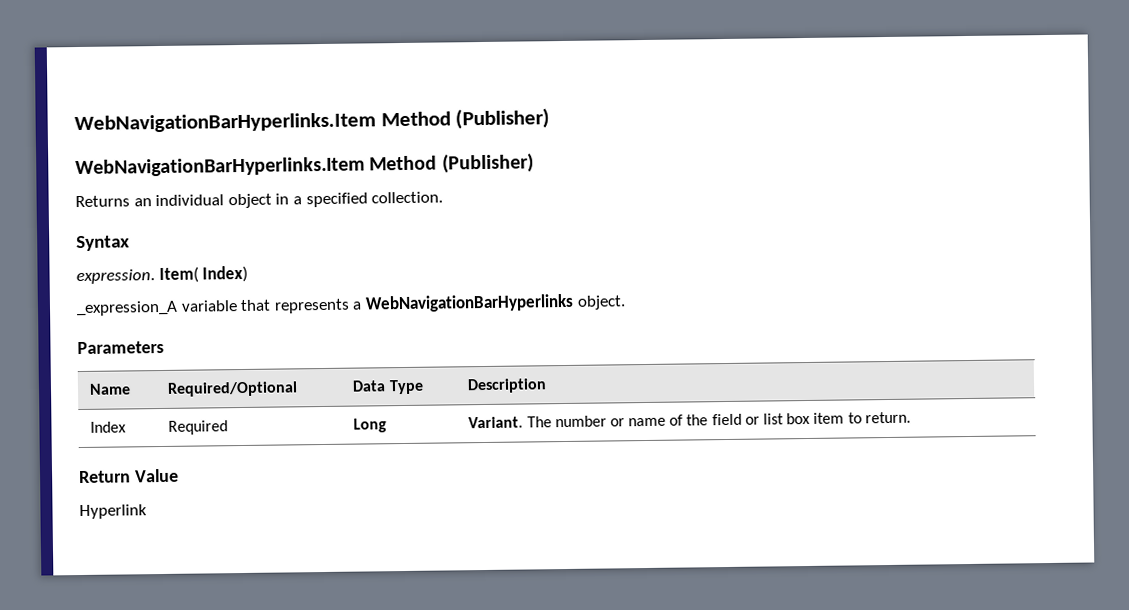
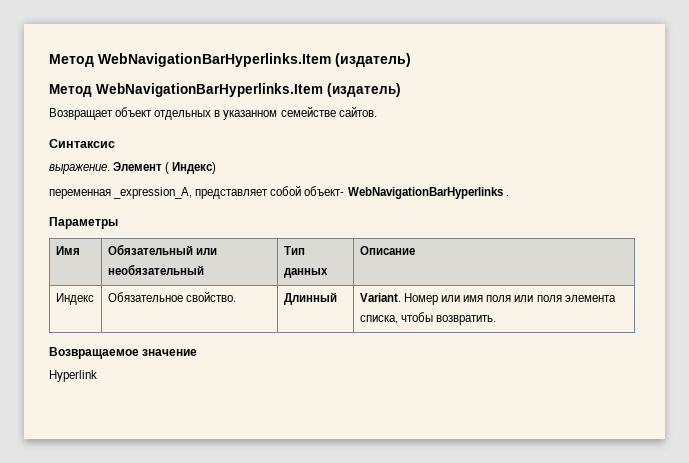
[74,108,551,134] [75,153,534,178] [75,191,444,209] [76,235,130,252] [76,265,249,285] [76,293,626,317] [77,340,164,355] [89,383,132,395] [167,381,299,397] [352,379,424,395] [467,378,548,394] [90,421,127,433] [168,420,229,435] [353,418,388,433] [468,411,911,429] [79,468,179,484] WebNavigationBarHyperlinks.Item Method (Publisher) // WebNavigationBarHyperlinks.Item Method (Publisher) // Returns an individual object in a specified collection. // Syntax // expression. Item( Index) // _expression_A variable that represents a WebNavigationBarHyperlinks object. // Parameters // Name | Required/Optional | Data Type | Description // Index | Required | Long | Variant. The number or name of the field or list box item to return. // Return Value -> [49,53,411,67] [49,83,401,97] [49,106,377,120] [49,139,115,148] [49,162,217,174] [49,185,509,199] [49,217,118,229] [55,246,80,255] [107,244,218,255] [107,264,204,275] [283,246,305,255] [283,268,328,278] [359,246,415,255] [55,293,94,305] [107,291,237,302] [283,292,337,305] [359,293,616,305] [359,312,497,325] [49,347,198,359] Метод WebNavigationBarHyperlinks.Item (издатель) // Метод WebNavigationBarHyperlinks.Item (издатель) // Возвращает объект отдельных в указанном семействе сайтов. // Синтаксис // выражение. Элемент ( Индекс) // переменная _expression_A, представляет собой объект- WebNavigationBarHyperlinks . // Параметры // Имя | Обязательный или необязательный | Тип данных | Описание // Индекс | Обязательное свойство. | Длинный | Variant. Номер или имя поля или поля элемента списка, чтобы возвратить. // Возвращаемое значение

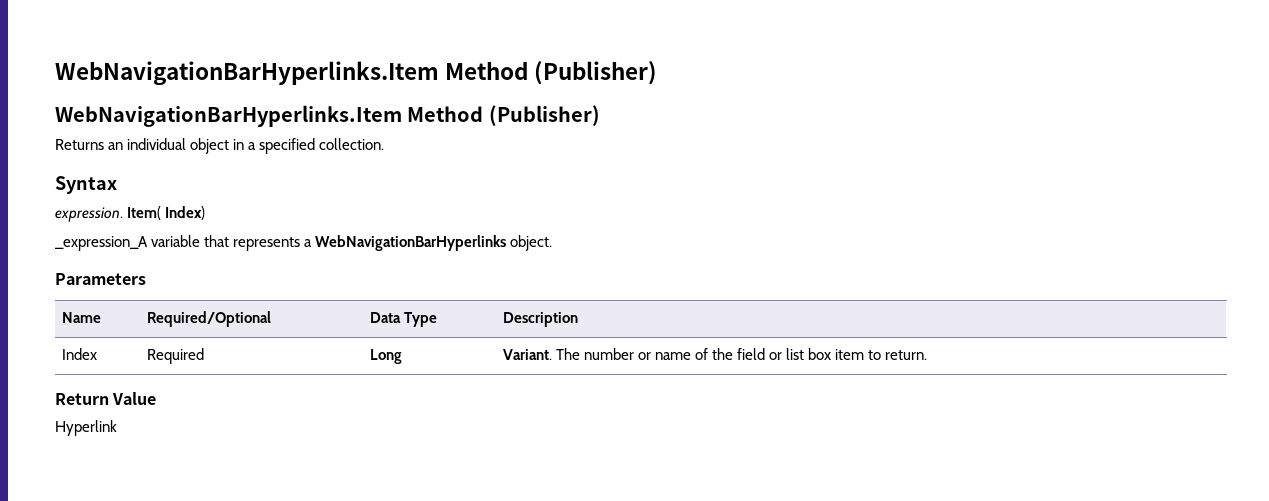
[49,53,411,67] [49,83,401,97] [49,106,377,120] [49,139,115,148] [49,162,217,174] [49,185,509,199] [49,217,118,229] [55,246,80,255] [107,244,218,255] [107,264,204,275] [283,246,305,255] [283,268,328,278] [359,246,415,255] [55,293,94,305] [107,291,237,302] [283,292,337,305] [359,293,616,305] [359,312,497,325] [49,347,198,359] Метод WebNavigationBarHyperlinks.Item (издатель) // Метод WebNavigationBarHyperlinks.Item (издатель) // Возвращает объект отдельных в указанном семействе сайтов. // Синтаксис // выражение. Элемент ( Индекс) // переменная _expression_A, представляет собой объект- WebNavigationBarHyperlinks . // Параметры // Имя | Обязательный или необязательный | Тип данных | Описание // Индекс | Обязательное свойство. | Длинный | Variant. Номер или имя поля или поля элемента списка, чтобы возвратить. // Возвращаемое значение -> [55,61,658,86] [55,105,600,127] [55,138,385,154] [55,176,117,194] [55,206,206,222] [55,235,553,251] [55,273,146,285] [61,312,101,323] [146,311,271,327] [369,312,437,327] [502,312,578,327] [61,348,97,360] [146,348,204,364] [369,349,402,364] [502,348,928,360] [55,392,157,405] WebNavigationBarHyperlinks.Item Method (Publisher) // WebNavigationBarHyperlinks.Item Method (Publisher) // Returns an individual object in a specified collection. // Syntax // expression. Item( Index) // _expression_A variable that represents a WebNavigationBarHyperlinks object. // Parameters // Name | Required/Optional | Data Type | Description // Index | Required | Long | Variant. The number or name of the field or list box item to return. // Return Value

